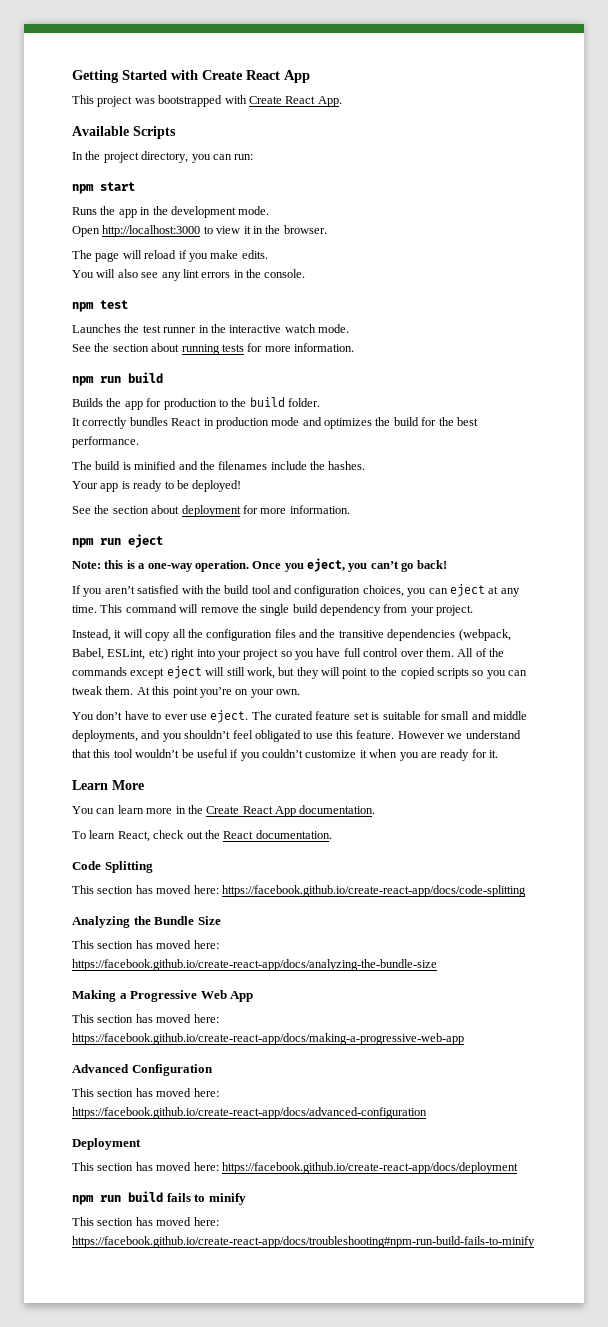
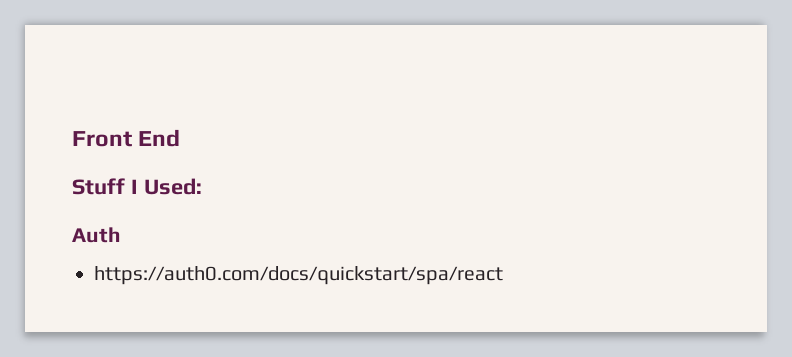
[72,70,310,83] [72,95,342,107] [72,126,176,139] [72,151,254,163] [72,182,135,194] [72,206,270,218] [72,225,327,237] [72,250,268,262] [72,269,306,281] [72,300,128,312] [72,324,349,333] [72,343,354,355] [72,372,163,386] [72,397,320,410] [72,417,478,429] [72,436,139,448] [72,461,366,470] [72,480,242,492] [72,505,350,517] [72,534,163,548] [72,558,447,572] [72,584,520,597] [72,604,474,616] [72,629,511,641] [72,648,504,660] [72,666,527,679] [72,686,300,698] [72,710,527,723] [72,730,521,742] [72,749,498,761] [72,780,144,790] [72,805,376,817] [72,830,332,842] [72,861,153,873] [72,885,526,897] [72,916,221,928] [72,940,219,949] [72,959,437,971] [72,990,254,1002] [72,1014,219,1023] [72,1033,464,1045] [72,1064,213,1076] [72,1088,219,1097] [72,1107,427,1119] [72,1138,141,1150] [72,1162,518,1174] [72,1191,246,1205] [72,1217,219,1226] [72,1236,535,1248] Getting Started with Create React App // This project was bootstrapped with Create React App. // Available Scripts // In the project directory, you can run: // npm start // Runs the app in the development mode. // Open http://localhost:3000 to view it in the browser. // The page will reload if you make edits. // You will also see any lint errors in the console. // npm test // Launches the test runner in the interactive watch mode. // See the section about running tests for more information. // npm run build // Builds the app for production to the build folder. // It correctly bundles React in production mode and optimizes the build for the best performance. // The build is minified and the filenames include the hashes. // Your app is ready to be deployed! // See the section about deployment for more information. // npm run eject // Note: this is a one-way operation. Once you eject, you can’t go back! // If you aren’t satisfied with the build tool and configuration choices, you can eject at any time. This command will remove the single build dependency from your project. // Instead, it will copy all the configuration files and the transitive dependencies (webpack, Babel, ESLint, etc) right into your project so you have full control over them. All of the commands except eject will still work, but they will point to the copied scripts so you can tweak them. At this point you’re on your own. // You don’t have to ever use eject. The curated feature set is suitable for small and middle deployments, and you shouldn’t feel obligated to use this feature. However we understand that this tool wouldn’t be useful if you couldn’t customize it when you are ready for it. // Learn More // You can learn more in the Create React App documentation. // To learn React, check out the React documentation. // Code Splitting // This section has moved here: https://facebook.github.io/create-react-app/docs/code-splitting // Analyzing the Bundle Size // This section has moved here: https://facebook.github.io/create-react-app/docs/analyzing-the-bundle-size // Making a Progressive Web App // This section has moved here: https://facebook.github.io/create-react-app/docs/making-a-progressive-web-app // Advanced Configuration // This section has moved here: https://facebook.github.io/create-react-app/docs/advanced-configuration // Deployment // This section has moved here: https://facebook.github.io/create-react-app/docs/deployment // npm run build fails to minify // This section has moved here: https://facebook.github.io/create-react-app/docs/troubleshooting#npm-run-build-fails-to-minify -> [72,129,181,147] [72,178,202,195] [72,227,121,243] [94,266,503,285] Front End // Stuff I Used: // Auth // https://auth0.com/docs/quickstart/spa/react

